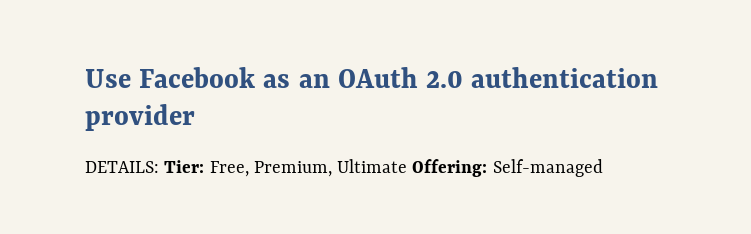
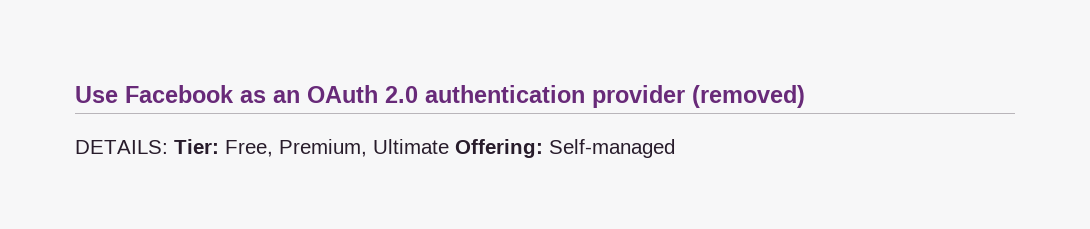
(195, 117) none -> [692,85,805,108] (removed)

